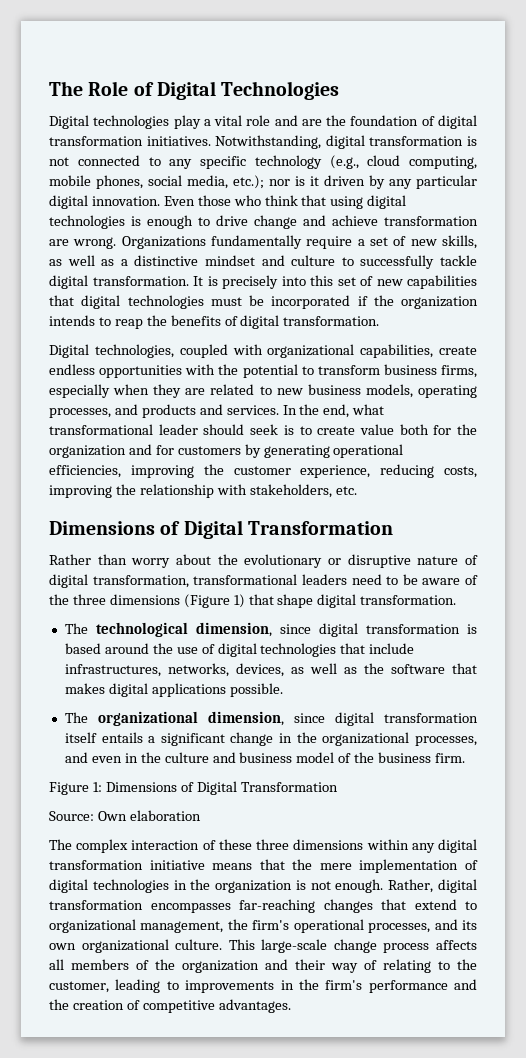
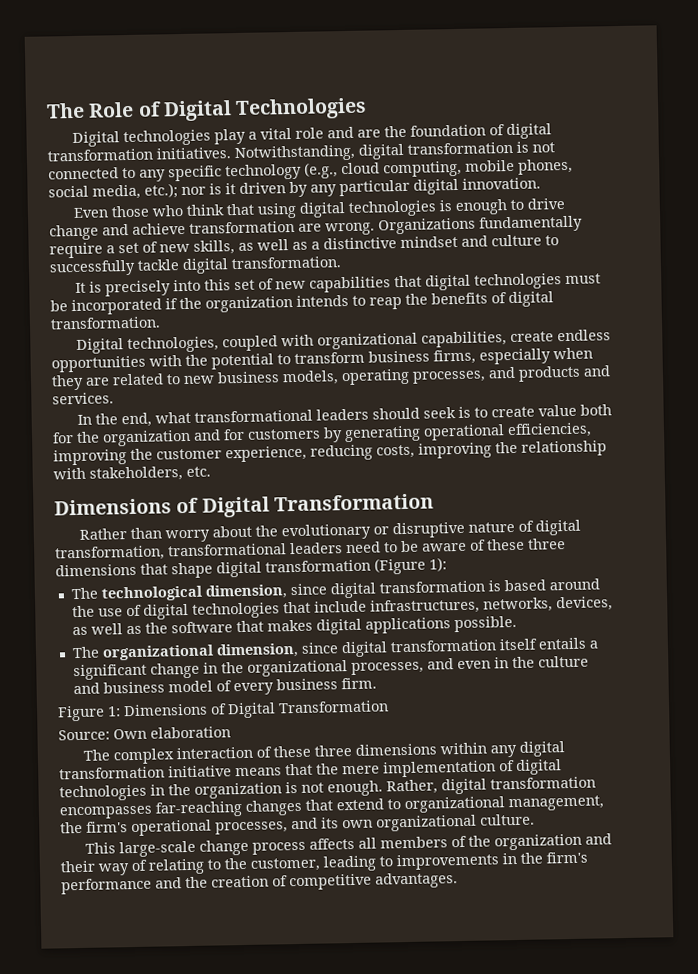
(160, 201) none -> (541, 183) //
(189, 281) none -> (341, 263) //
(279, 410) none -> (114, 398) //
[158,424,198,435] leader -> [316,408,370,421] leaders
[49,594,245,608] the three dimensions (Figure 1) -> [486,538,566,551] [55,563,137,577] these three dimensions
[360,595,457,605] transformation. -> [265,557,447,575] transformation (Figure 1):
[354,752,375,763] the -> [232,682,274,696] every
(223, 944) none -> (535, 819) //

